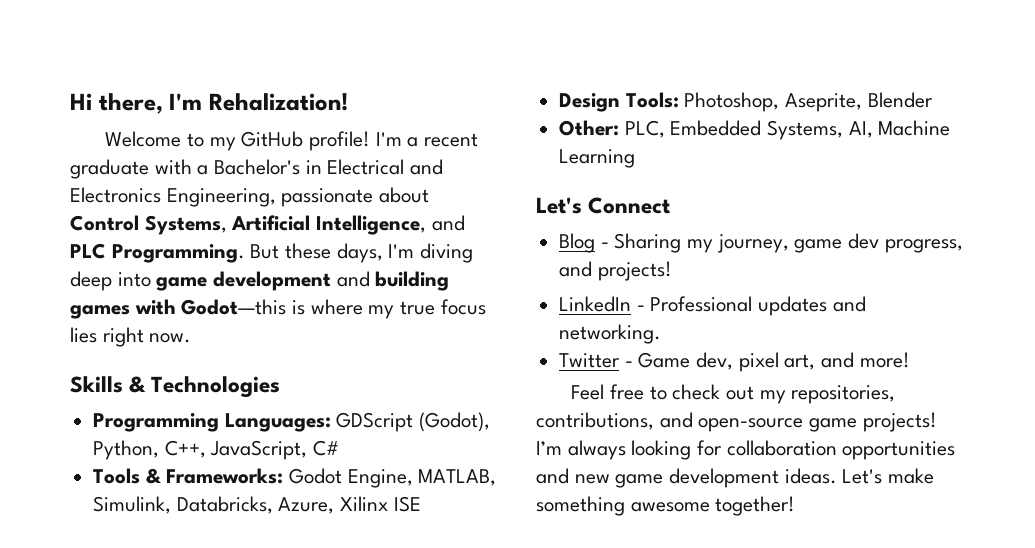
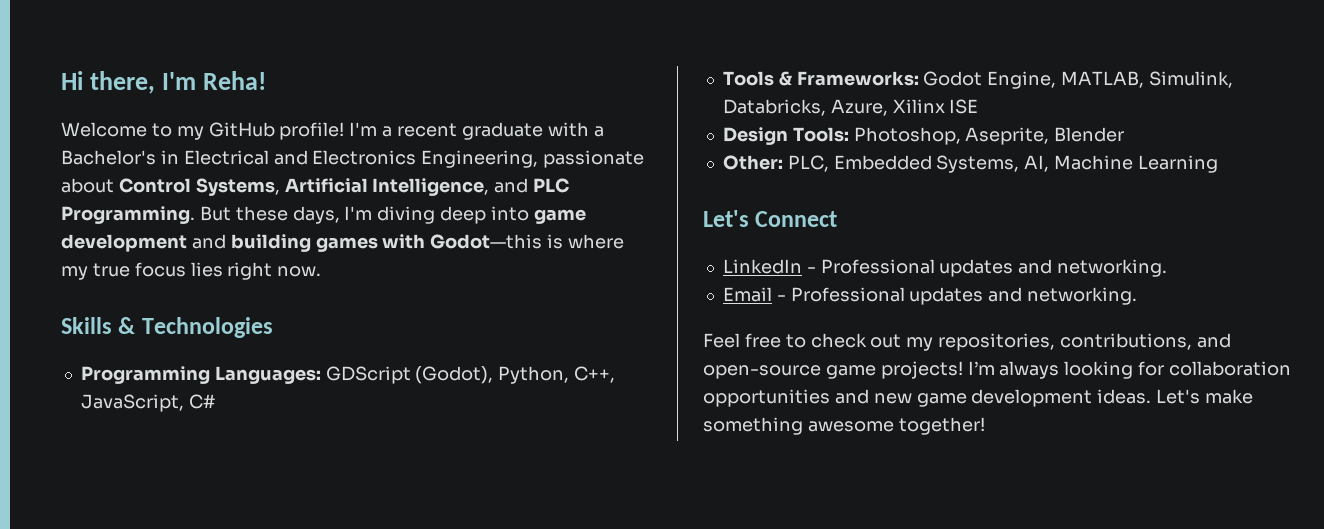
[208,93,348,111] Rehalization! -> [202,71,266,90] Reha!
[559,233,963,253] [559,261,672,281] // Blog - Sharing my journey, game dev progress, and projects! -> (838, 219) none
[559,352,910,372] Twitter - Game dev, pixel art, and more! -> [722,287,1138,305] Email - Professional updates and networking.

